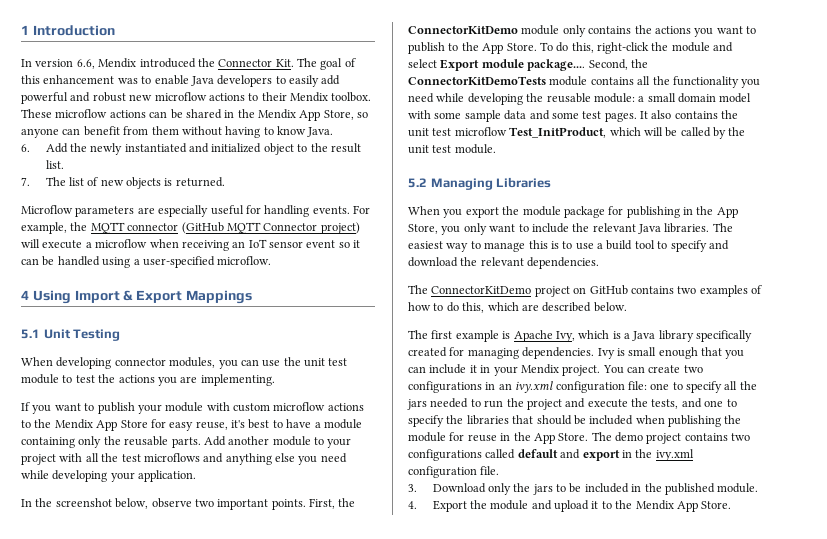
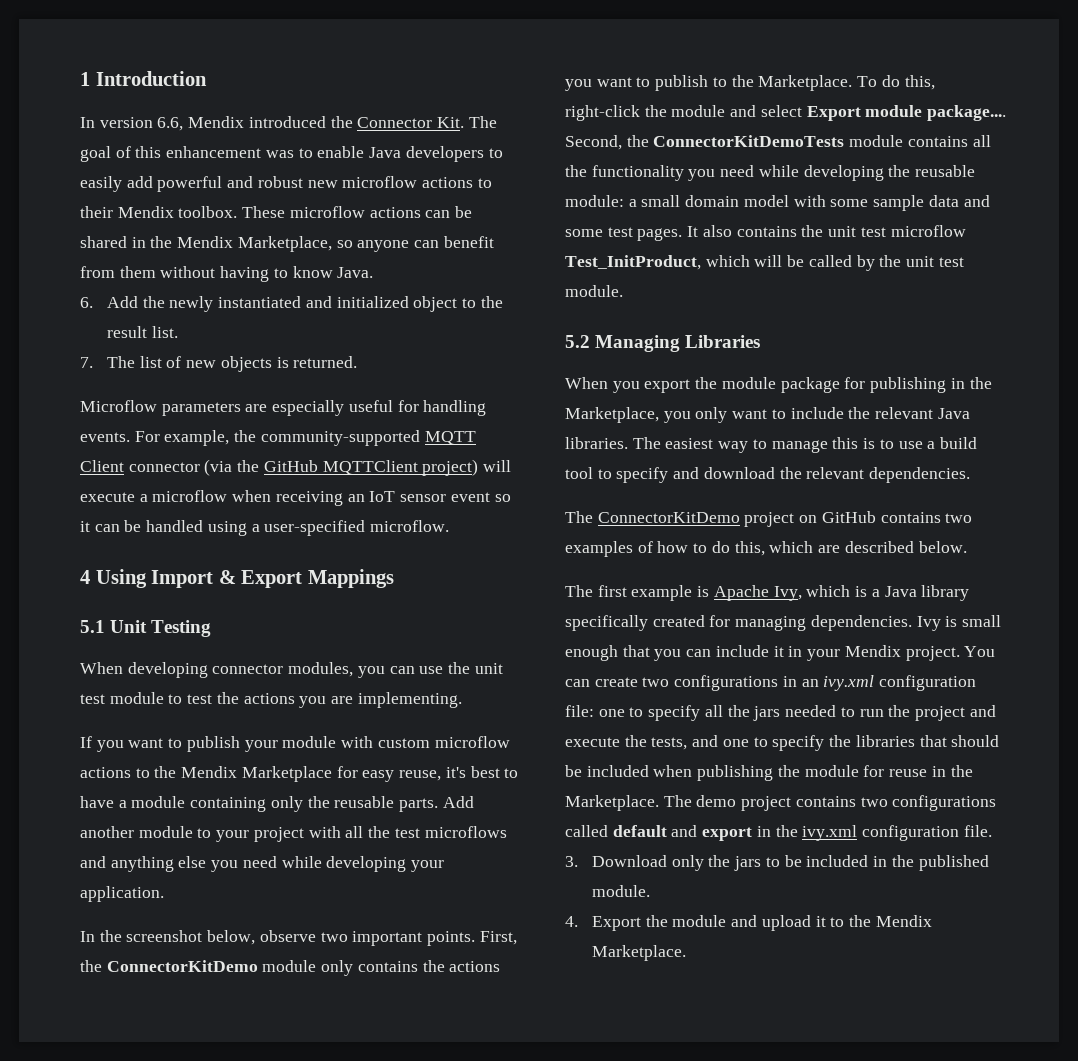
[299,110,354,121] App Store, -> [237,236,332,252] Marketplace,
[90,222,318,234] MQTT connector (GitHub MQTT Connector -> [260,430,476,446] [80,459,418,476] community-supported MQTT Client connector (via the GitHub MQTTClient
[96,420,148,431] App Store -> [241,766,332,782] Marketplace
[482,43,537,54] App Store. -> [758,75,853,91] Marketplace.
[716,207,738,218] [408,224,438,234] App Store, -> [565,407,659,423] Marketplace,
[533,433,589,444] App Store. -> [565,795,659,811] Marketplace.
[676,501,732,512] App Store. -> [592,945,687,961] Marketplace.

